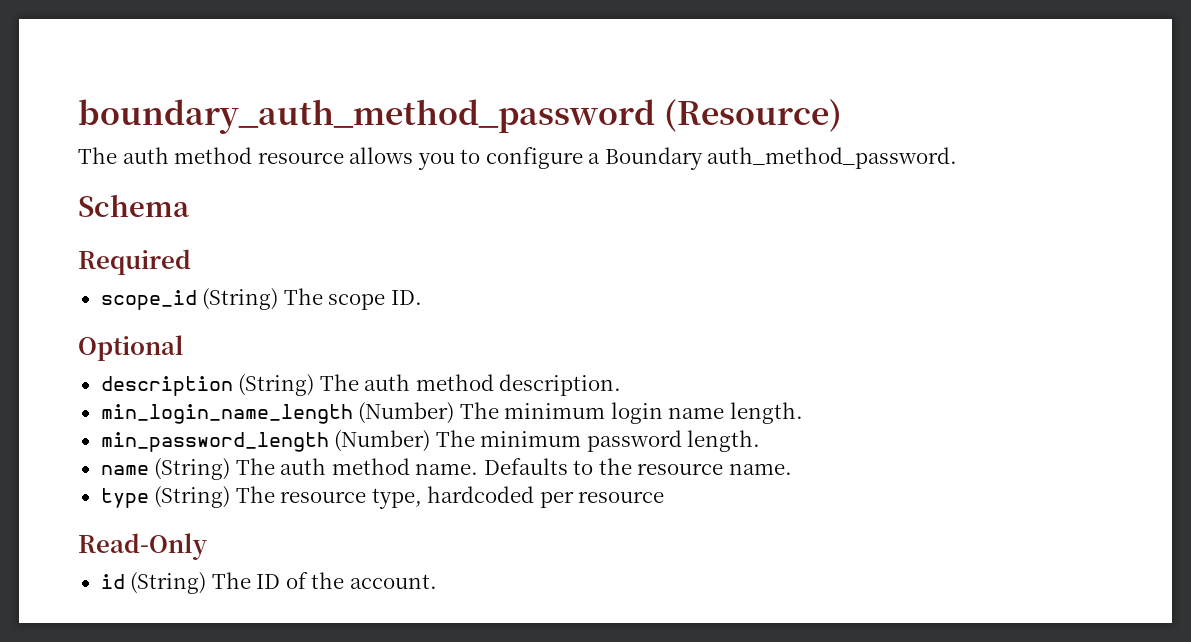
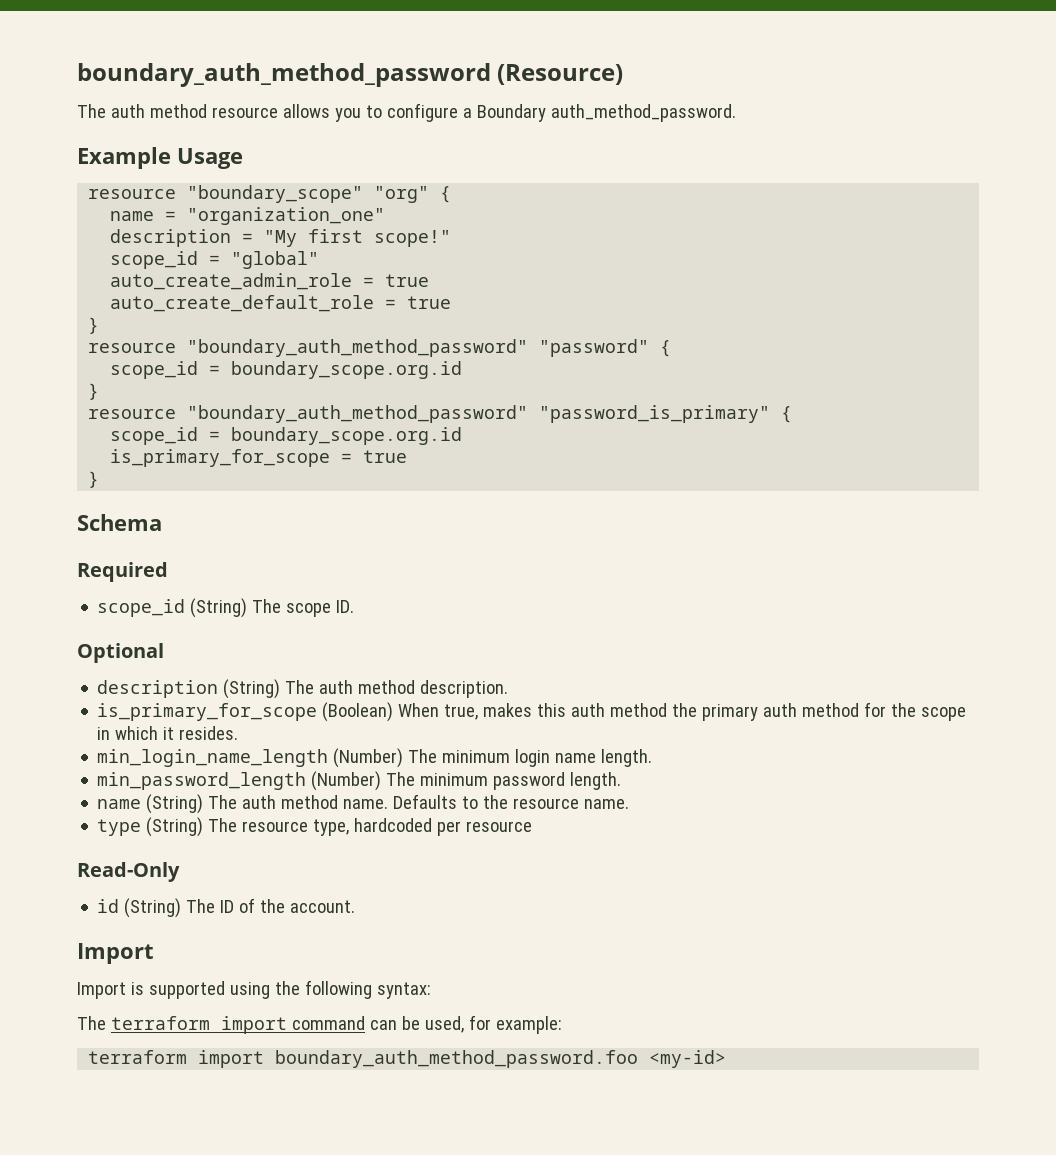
(958, 158) none -> [77,147,243,169] [88,185,452,203] [110,207,386,225] [110,229,452,247] [110,251,320,269] [110,273,430,290] [110,295,452,312] [88,317,100,334] [88,339,672,357] [110,361,463,379] [88,383,100,400] [88,405,793,423] [110,427,463,445] [110,449,408,467] [88,471,100,488] // Example Usage // resource "boundary_scope" "org" { // name = "organization_one" // description = "My first scope!" // scope_id = "global" // auto_create_admin_role = true // auto_create_default_role = true // } // resource "boundary_auth_method_password" "password" { // scope_id = boundary_scope.org.id // } // resource "boundary_auth_method_password" "password_is_primary" { // scope_id = boundary_scope.org.id // is_primary_for_scope = true // }
(622, 385) none -> [97,702,967,722] [97,726,239,740] // is_primary_for_scope (Boolean) When true, makes this auth method the primary auth method for the scope in which it resides.
(437, 581) none -> [77,943,154,964] [77,980,431,999] [77,1015,562,1034] [88,1050,727,1068] // Import // Import is supported using the following syntax: // The terraform import command can be used, for example: // terraform import boundary_auth_method_password.foo <my-id>

